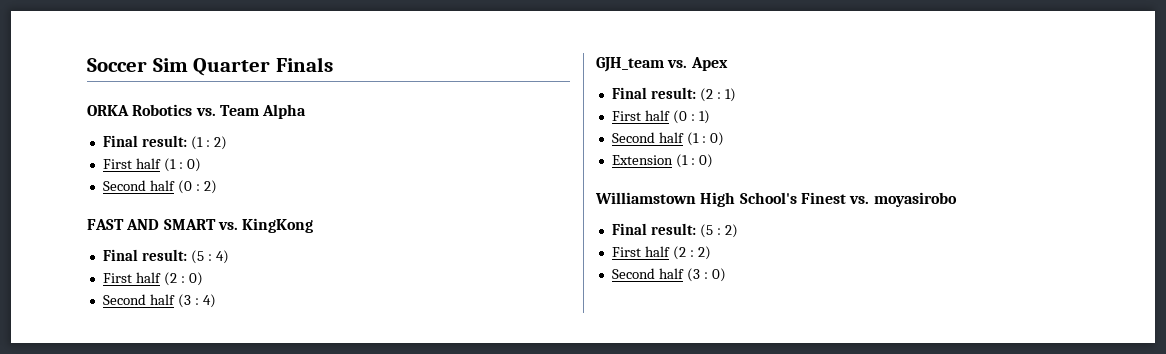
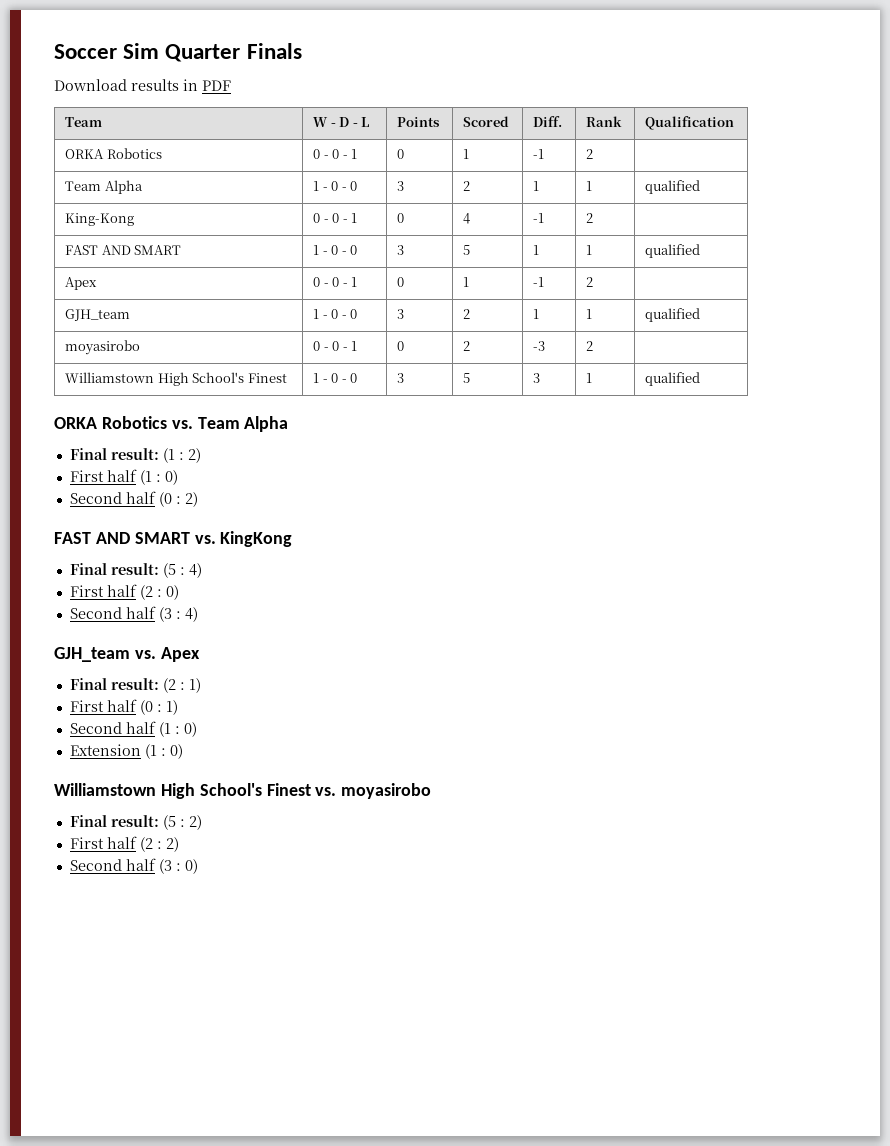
(333, 64) none -> [54,79,231,91] [65,117,103,127] [313,117,370,127] [397,117,441,127] [463,116,510,127] [533,116,563,127] [586,116,623,127] [645,116,735,130] [65,148,162,159] [313,149,358,159] [397,149,405,159] [463,149,470,159] [533,149,545,159] [586,149,594,159] [65,180,143,194] [313,181,358,191] [397,181,405,191] [463,181,471,191] [533,181,540,191] [586,181,593,191] [645,180,701,194] [65,213,135,226] [313,213,358,223] [397,213,405,223] [463,213,471,224] [533,213,545,223] [586,213,594,223] [65,245,182,255] [313,245,358,255] [397,245,405,255] [463,245,471,255] [533,245,540,255] [586,245,593,255] [645,244,701,258] [65,277,98,290] [313,277,358,287] [397,277,405,287] [463,277,470,287] [533,277,545,287] [586,277,594,287] [65,309,131,321] [313,309,358,319] [397,309,405,319] [463,309,471,319] [533,309,540,319] [586,309,593,319] [645,308,701,322] [65,340,141,355] [313,341,358,351] [397,341,405,351] [463,341,471,351] [533,341,546,351] [586,341,594,351] [65,372,287,386] [313,373,358,383] [397,373,405,383] [463,373,471,383] [533,373,541,383] [586,373,593,383] [645,372,701,386] // Download results in PDF // Team | W - D - L | Points | Scored | Diff. | Rank | Qualification // ORKA Robotics | 0 - 0 - 1 | 0 | 1 | -1 | 2 | // Team Alpha | 1 - 0 - 0 | 3 | 2 | 1 | 1 | qualified // King-Kong | 0 - 0 - 1 | 0 | 4 | -1 | 2 | // FAST AND SMART | 1 - 0 - 0 | 3 | 5 | 1 | 1 | qualified // Apex | 0 - 0 - 1 | 0 | 1 | -1 | 2 | // GJH_team | 1 - 0 - 0 | 3 | 2 | 1 | 1 | qualified // moyasirobo | 0 - 0 - 1 | 0 | 2 | -3 | 2 | // Williamstown High School's Finest | 1 - 0 - 0 | 3 | 5 | 3 | 1 | qualified

